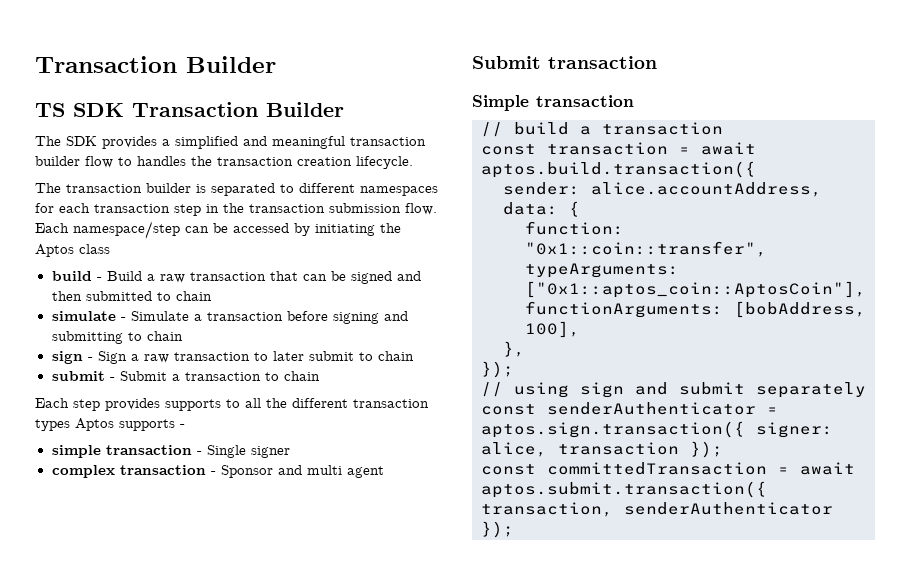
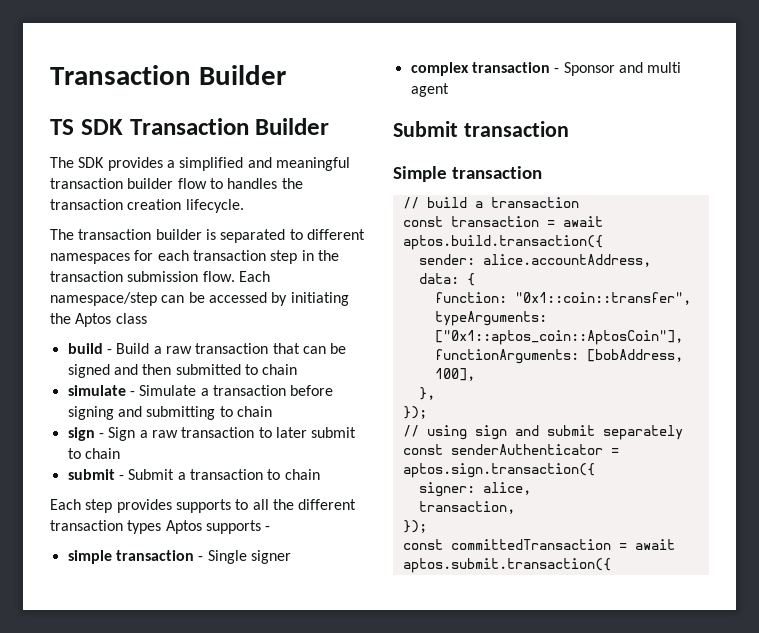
(745, 429) none -> (595, 470) //
[558,442,679,455] transaction -> [418,501,515,514] // transaction, //
[481,502,833,517] [481,521,514,538] transaction, senderAuthenticator }); -> (611, 565) none

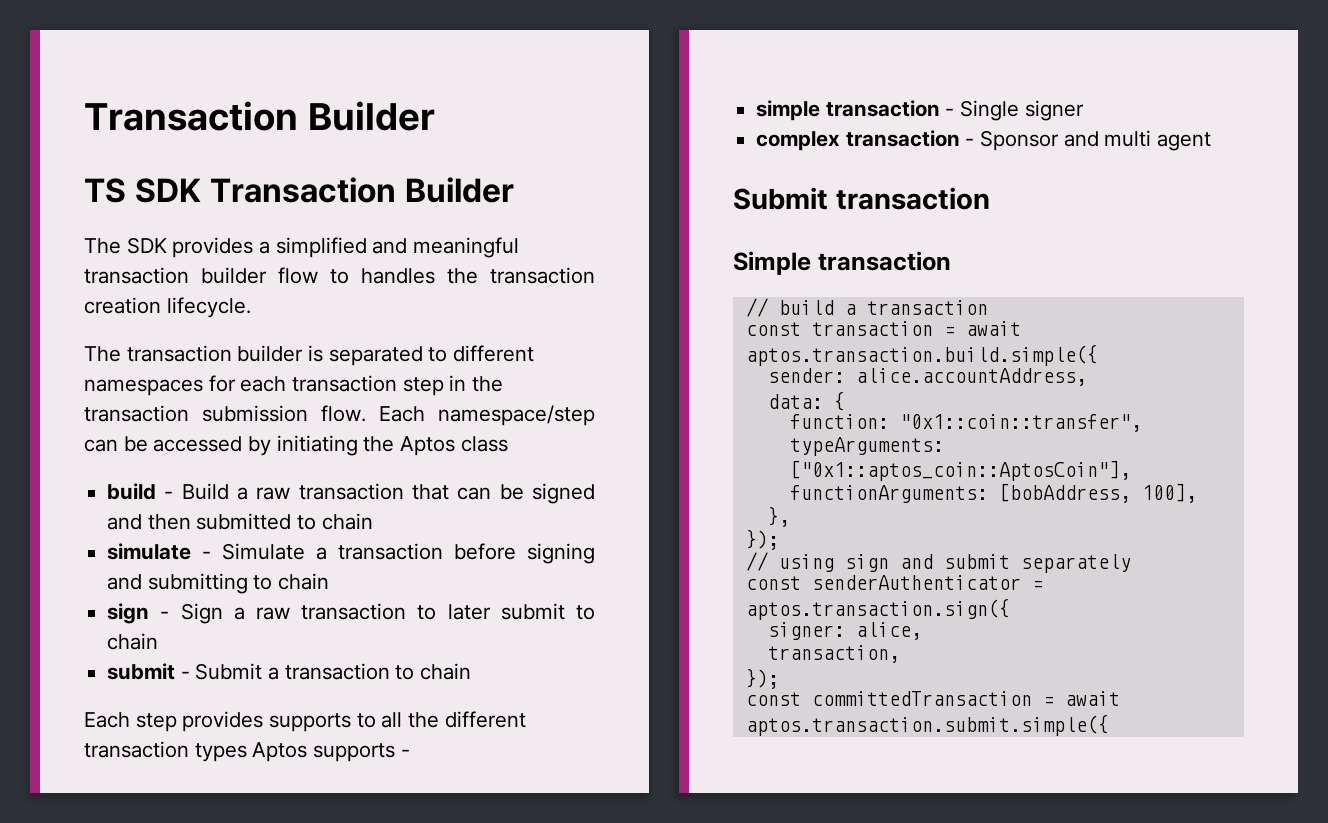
[402,235,603,250] aptos.build.transaction({ -> [745,344,1098,366] aptos.transaction.build.simple({
[402,463,595,478] aptos.sign.transaction({ -> [745,598,1010,620] aptos.transaction.sign({
[402,558,611,573] aptos.submit.transaction({ -> [745,714,1109,736] aptos.transaction.submit.simple({

